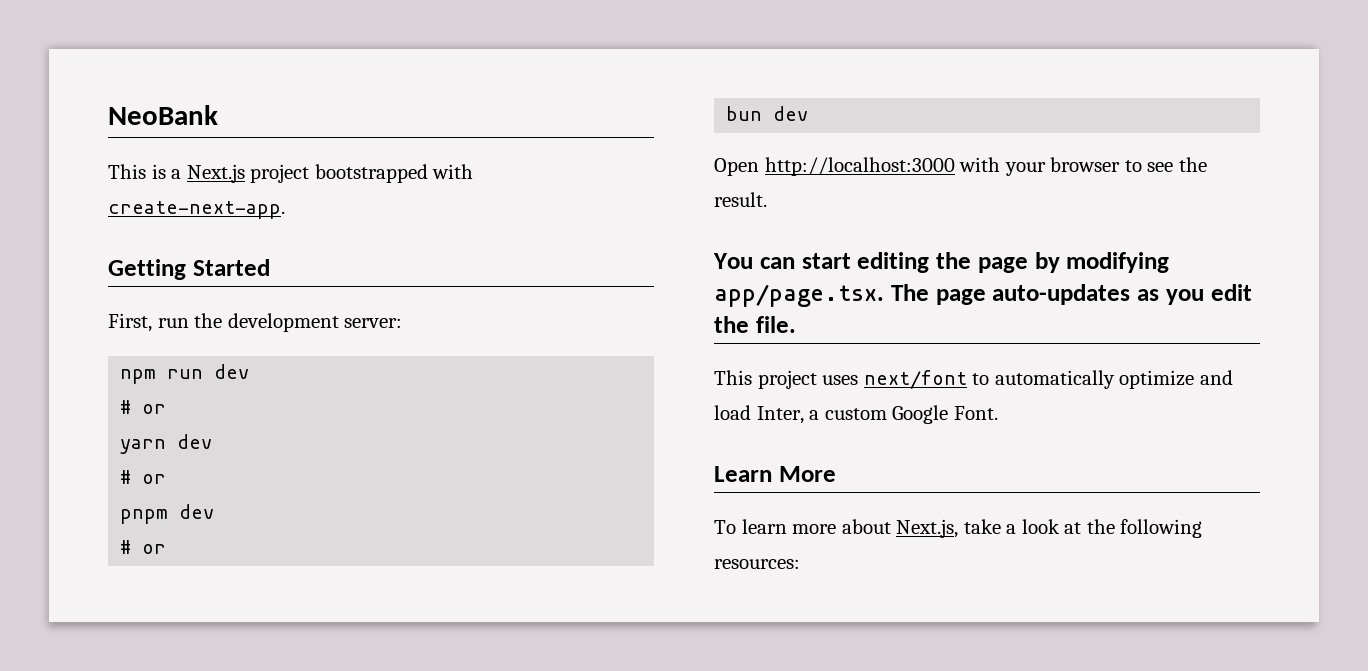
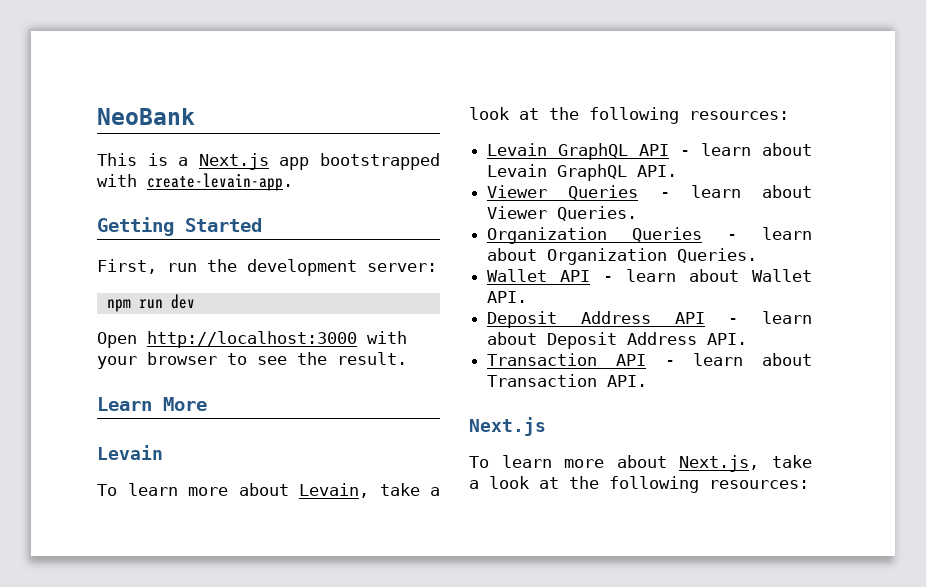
[250,164,310,183] project -> [279,157,310,170] app
[108,201,285,219] create-next-app. -> [147,173,293,191] create-levain-app.
[120,400,167,414] [120,434,213,454] [120,470,167,484] [120,504,215,524] [120,540,167,554] [726,106,809,121] // # or // yarn dev // # or // pnpm dev // # or // bun dev -> (195, 301) none
[713,252,1170,273] [714,284,1252,307] [714,316,796,333] [714,370,1233,389] [714,405,998,424] [714,466,836,482] You can start editing the page by modifying app/page.tsx. The page auto-updates as you edit the file. // This project uses next/font to automatically optimize and load Inter, a custom Google Font. // Learn More -> [97,397,207,411] [97,445,163,460] [97,483,440,498] [469,107,789,124] [487,143,812,160] [487,164,678,181] [487,185,812,200] [487,206,638,221] [487,227,812,244] [487,248,758,265] [487,269,812,282] [487,291,528,303] [487,311,812,328] [487,332,748,349] [487,353,812,366] [487,374,648,387] [469,417,546,436] Learn More // Levain // To learn more about Levain, take a look at the following resources: // Levain GraphQL API - learn about Levain GraphQL API. // Viewer Queries - learn about Viewer Queries. // Organization Queries - learn about Organization Queries. // Wallet API - learn about Wallet API. // Deposit Address API - learn about Deposit Address API. // Transaction API - learn about Transaction API. // Next.js

